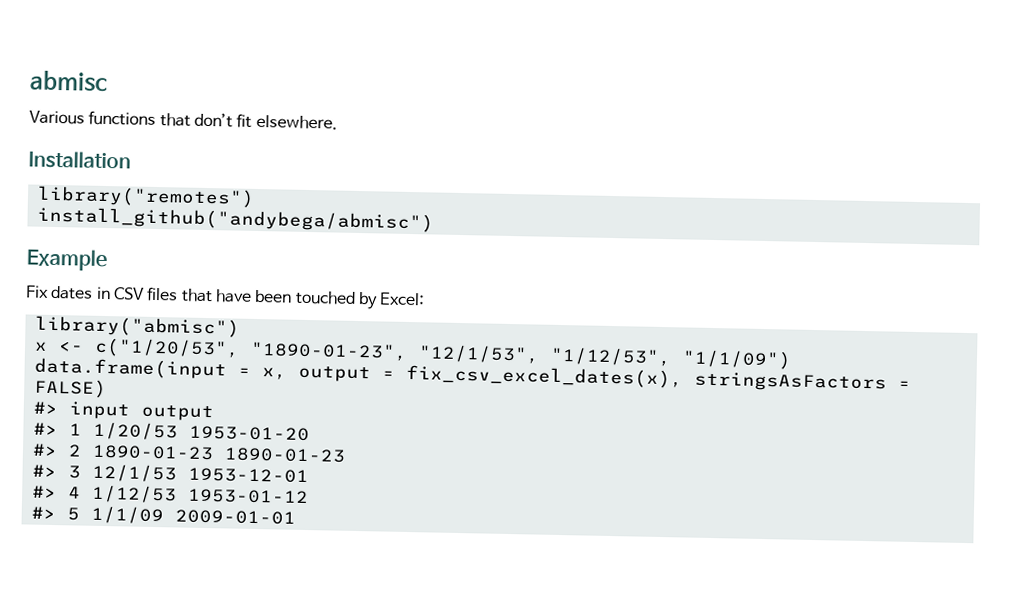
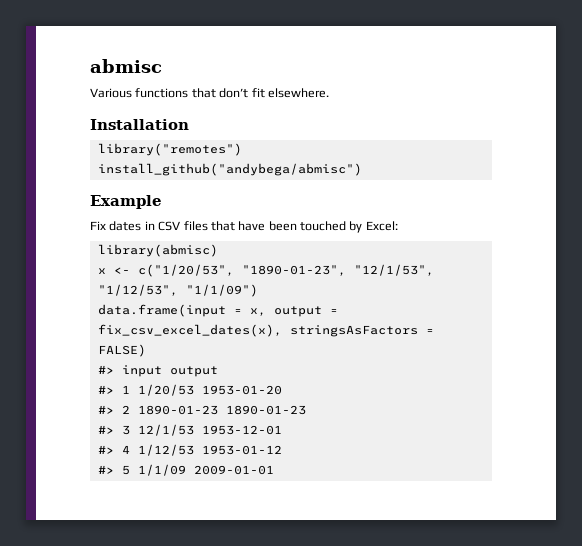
[34,315,240,338] library("abmisc") -> [97,244,218,257] library(abmisc)

